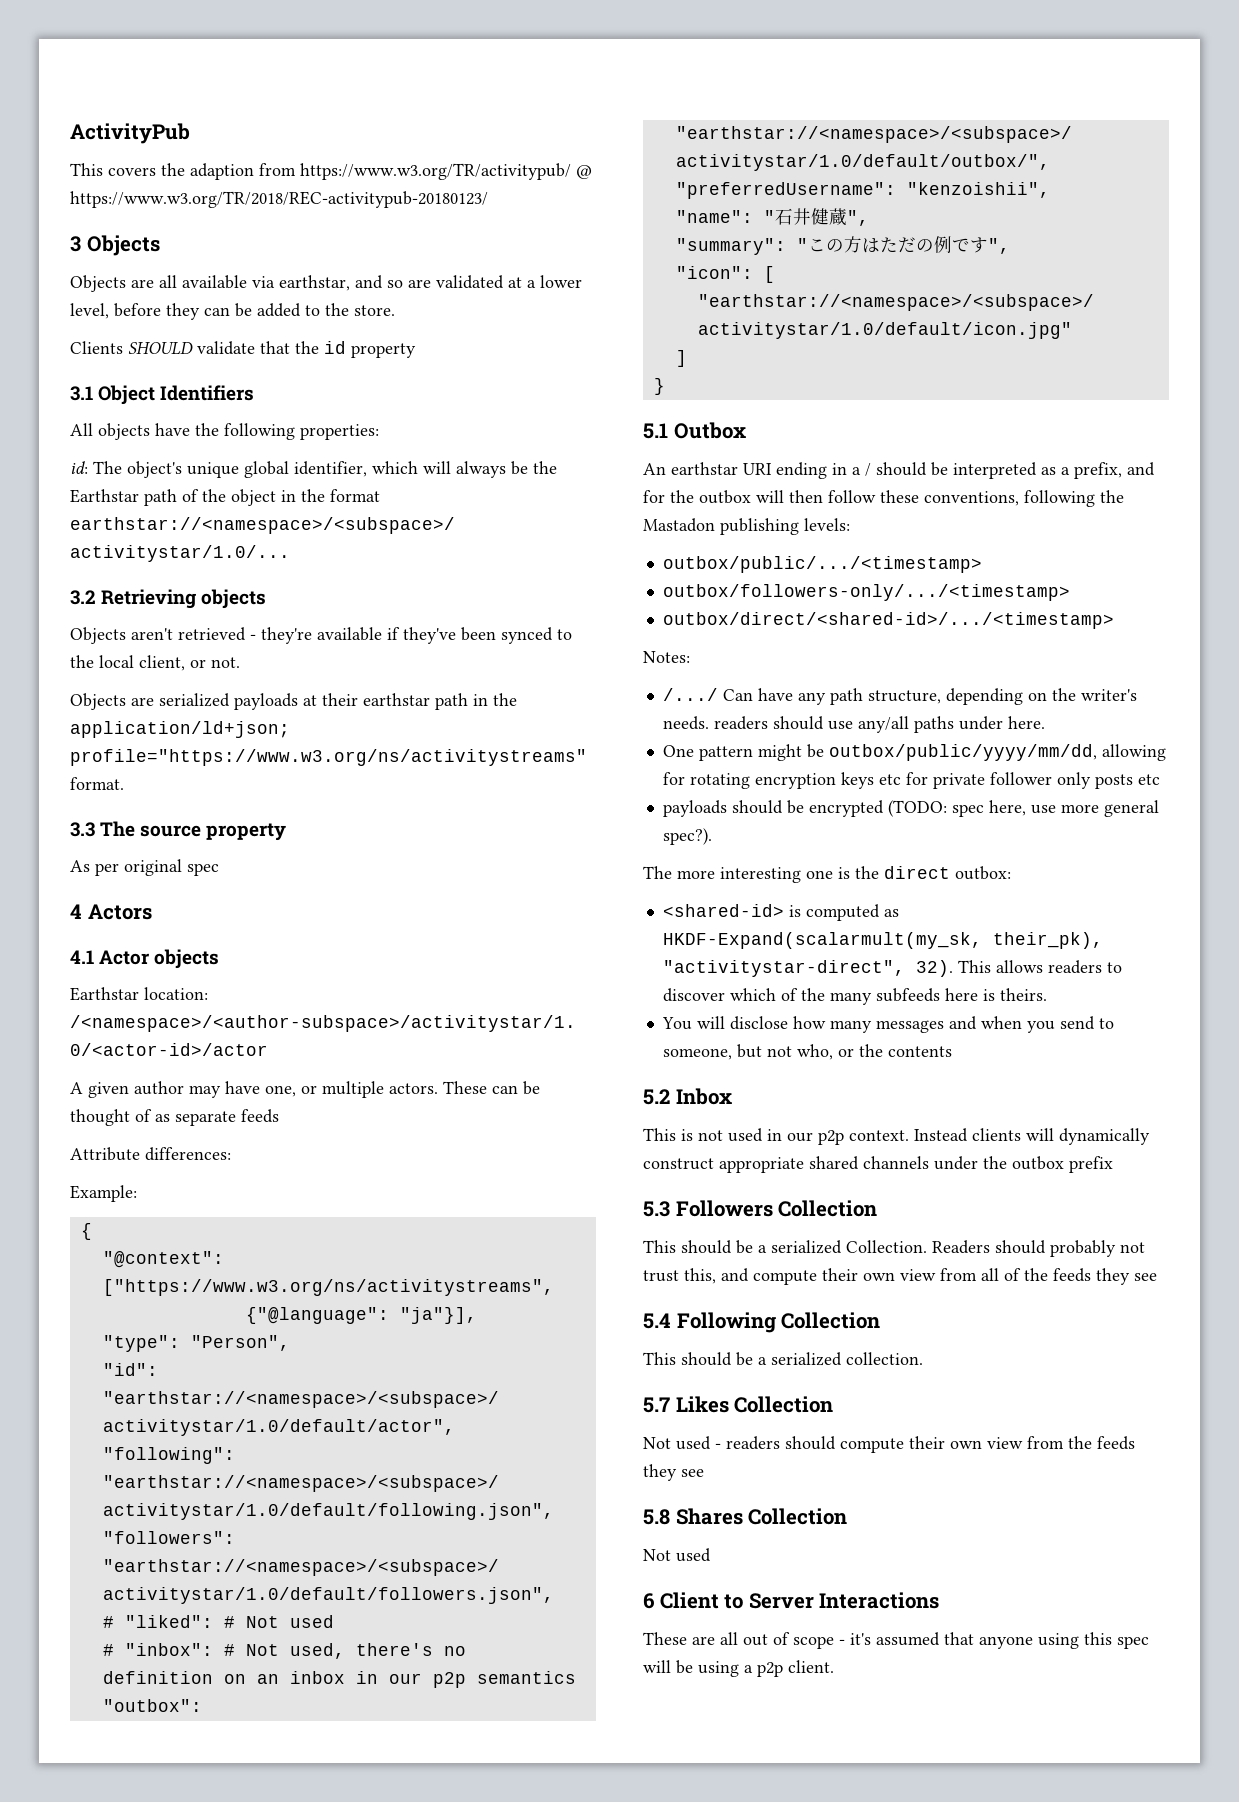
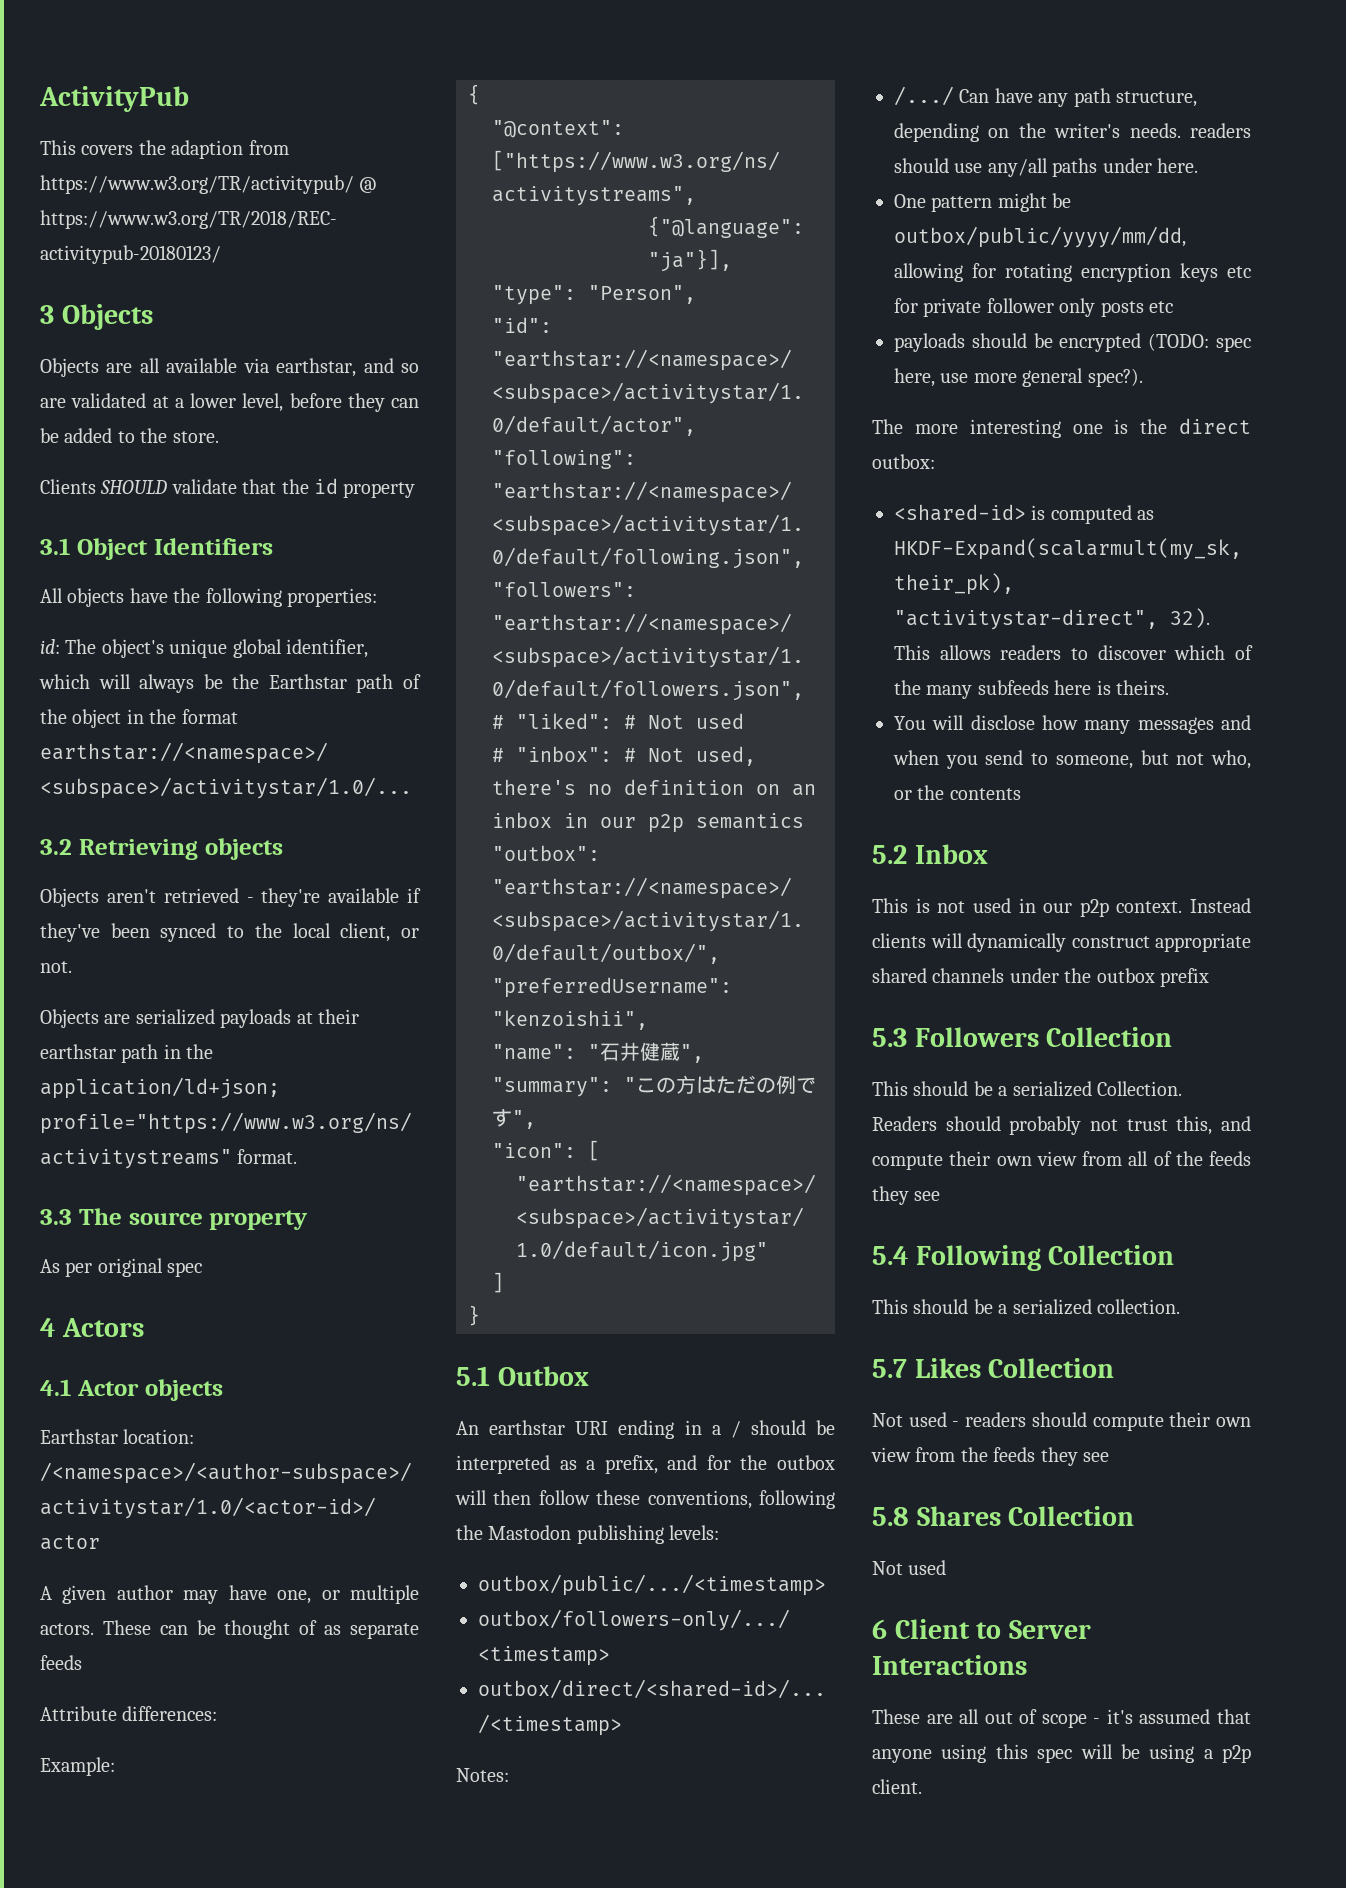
[643,518,715,532] Mastadon -> [488,1525,572,1540] Mastodon

